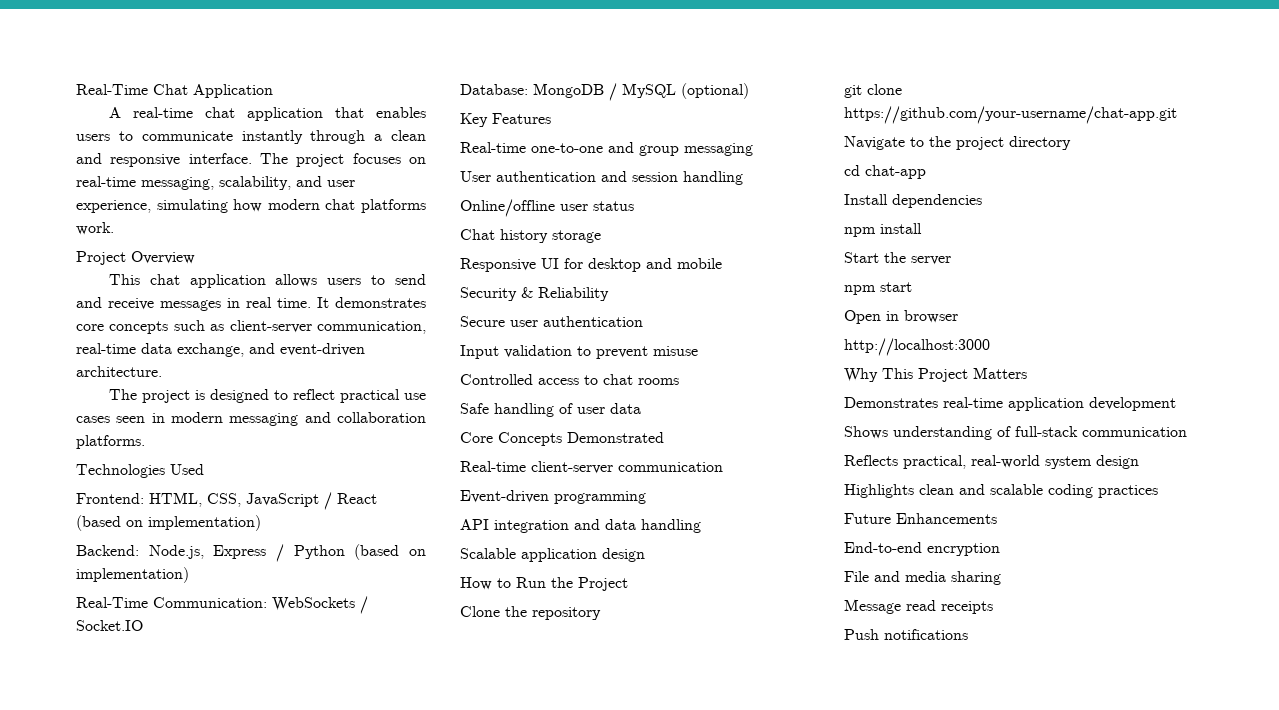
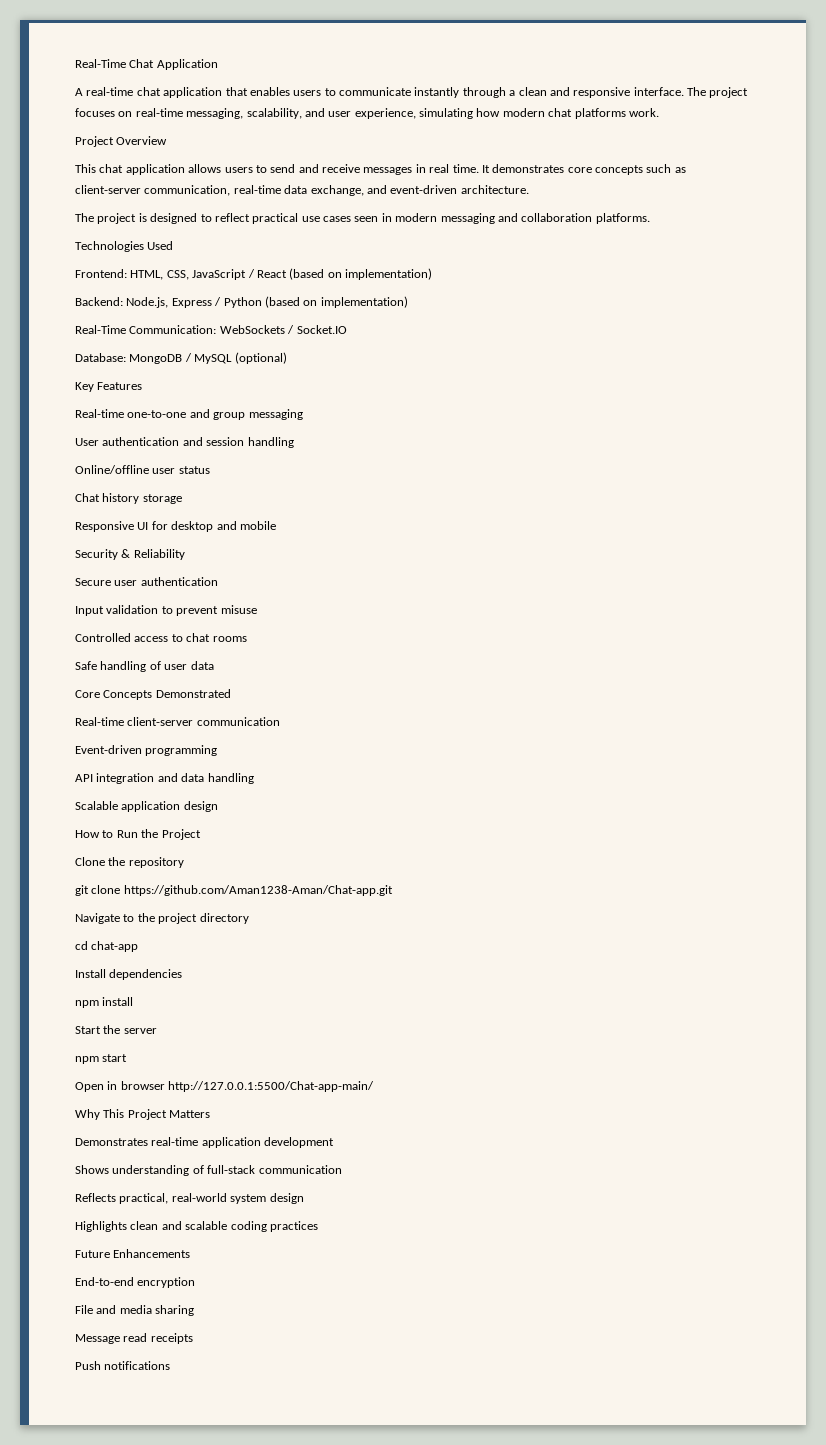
[844,106,1177,124] https://github.com/your-username/chat-app.git -> [123,885,393,896] https://github.com/Aman1238-Aman/Chat-app.git
[844,338,990,356] // http://localhost:3000 -> [168,1081,375,1092] http://127.0.0.1:5500/Chat-app-main/

